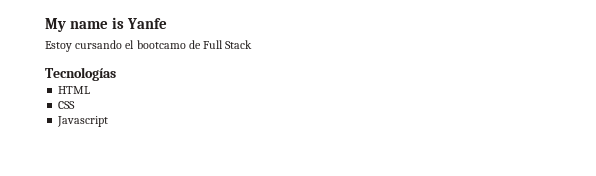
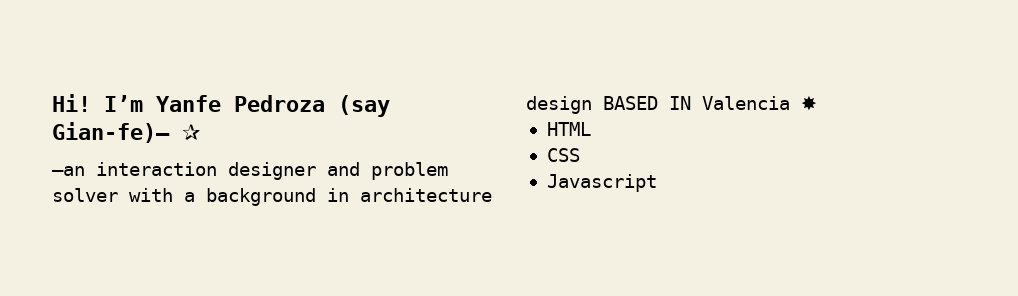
[45,17,168,32] [45,40,253,52] [45,67,116,81] My name is Yanfe // Estoy cursando el bootcamo de Full Stack // Tecnologías -> [52,94,390,117] [52,122,200,143] [52,162,448,180] [52,188,492,206] [526,95,817,114] Hi! I’m Yanfe Pedroza (say Gian-fe)— ✰ // —an interaction designer and problem solver with a background in architecture design BASED IN Valencia ✸

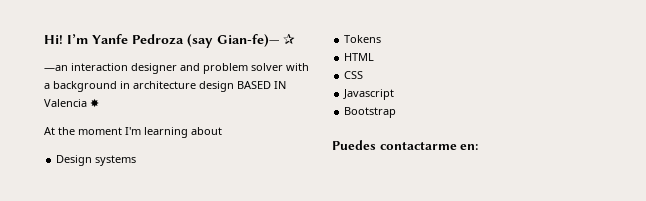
(817, 103) none -> [44,127,222,138] [56,155,137,166] [344,35,382,43] // At the moment I'm learning about // Design systems // Tokens
(657, 183) none -> [344,107,397,118] [332,140,479,150] // Bootstrap // Puedes contactarme en:

